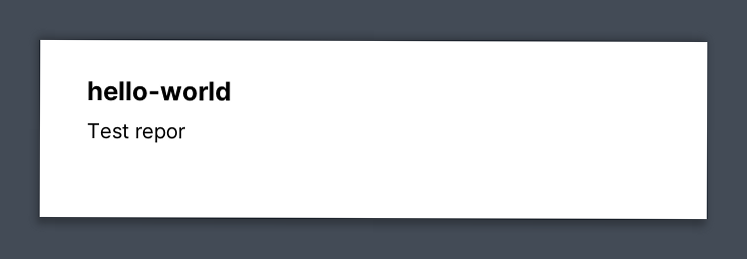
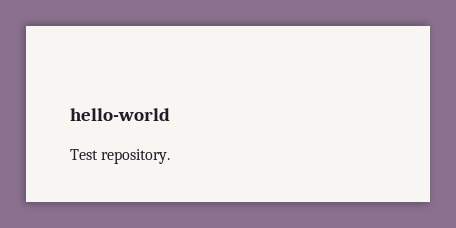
[133,126,187,144] repor -> [101,149,171,164] repository.

